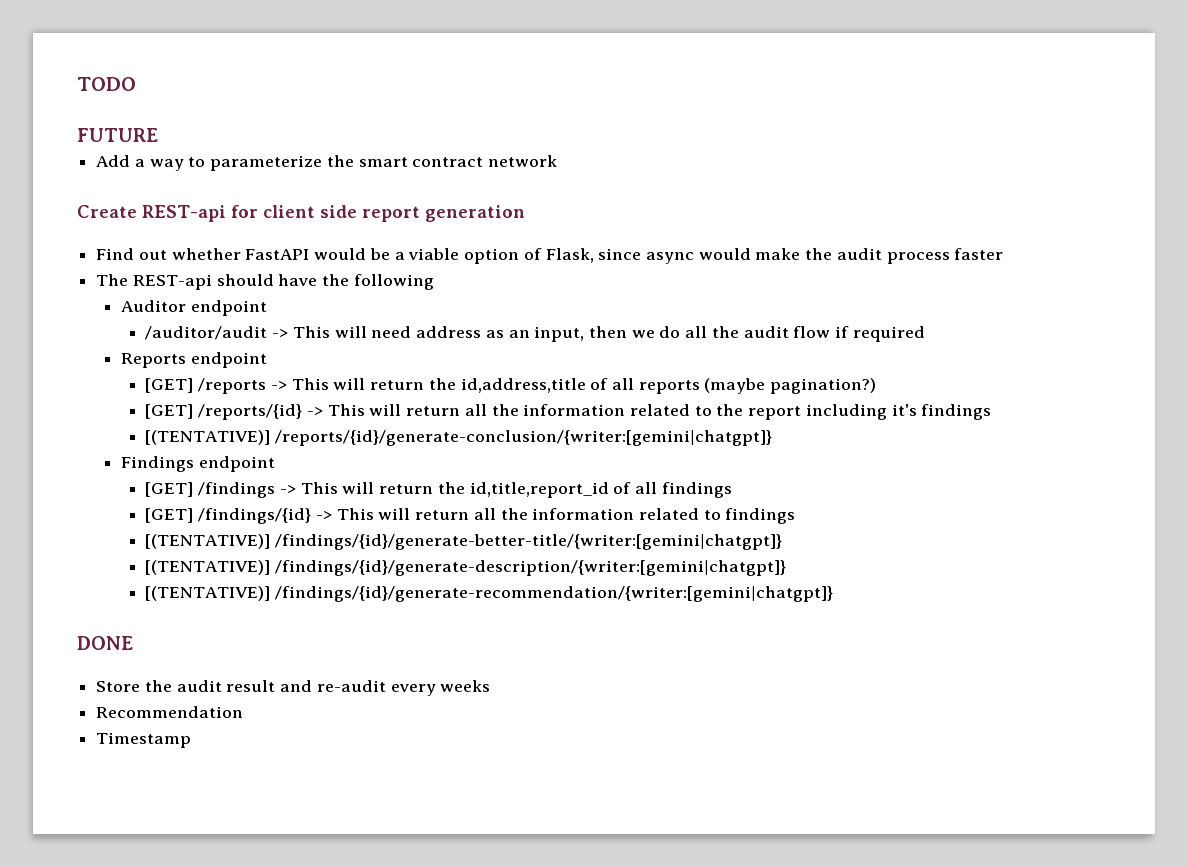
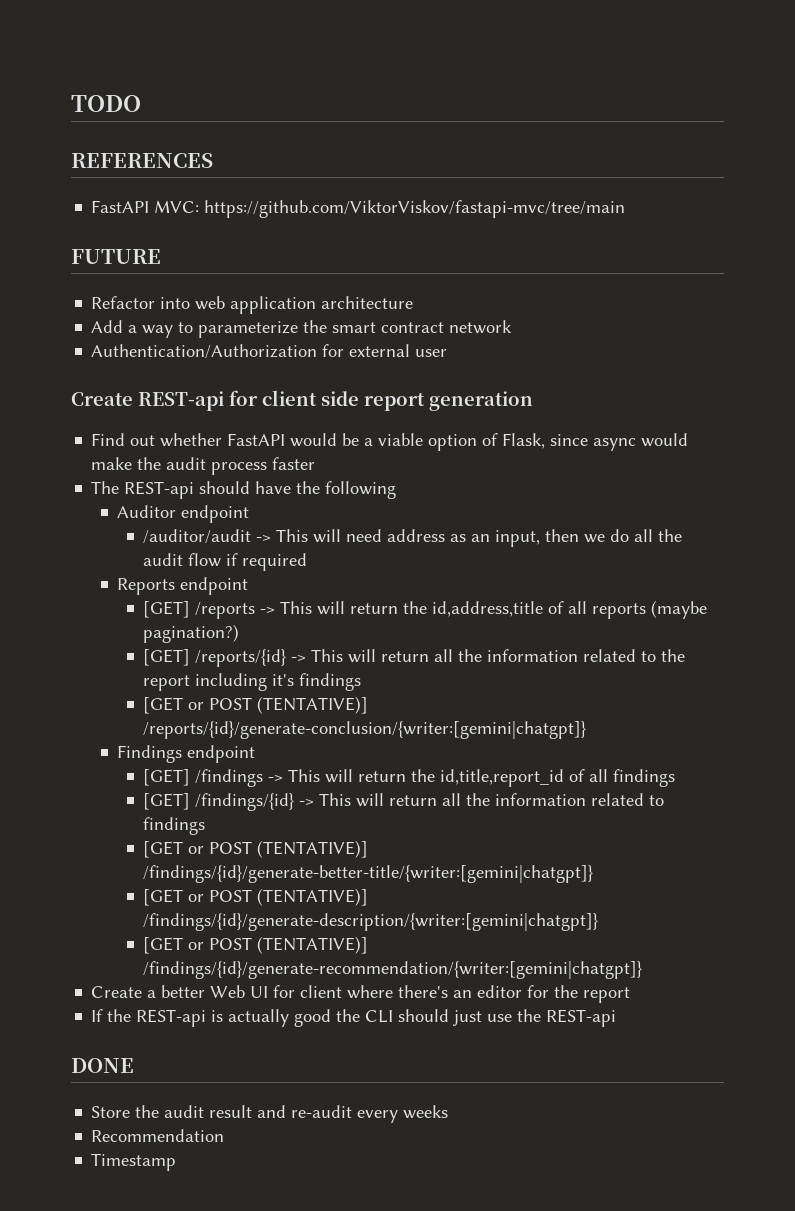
[77,128,158,142] FUTURE -> [71,153,213,168] [91,200,626,218] [71,249,161,264] [91,296,414,314] REFERENCES // FastAPI MVC: https://github.com/ViktorViskov/fastapi-mvc/tree/main // FUTURE // Refactor into web application architecture
(558, 161) none -> [91,344,448,359] // Authentication/Authorization for external user
[145,430,271,445] [(TENTATIVE)] -> [143,696,369,714] [GET or POST (TENTATIVE)]
[145,534,783,550] [145,560,787,576] [145,586,834,602] [(TENTATIVE)] /findings/{id}/generate-better-title/{writer:[gemini|chatgpt]} // [(TENTATIVE)] /findings/{id}/generate-description/{writer:[gemini|chatgpt]} // [(TENTATIVE)] /findings/{id}/generate-recommendation/{writer:[gemini|chatgpt]} -> [143,840,369,858] [143,865,594,883] [143,888,369,906] [143,913,599,931] [143,936,369,954] [143,961,643,979] [91,985,631,1003] [91,1009,617,1027] [GET or POST (TENTATIVE)] /findings/{id}/generate-better-title/{writer:[gemini|chatgpt]} // [GET or POST (TENTATIVE)] /findings/{id}/generate-description/{writer:[gemini|chatgpt]} // [GET or POST (TENTATIVE)] /findings/{id}/generate-recommendation/{writer:[gemini|chatgpt]} // Create a better Web UI for client where there's an editor for the report // If the REST-api is actually good the CLI should just use the REST-api

